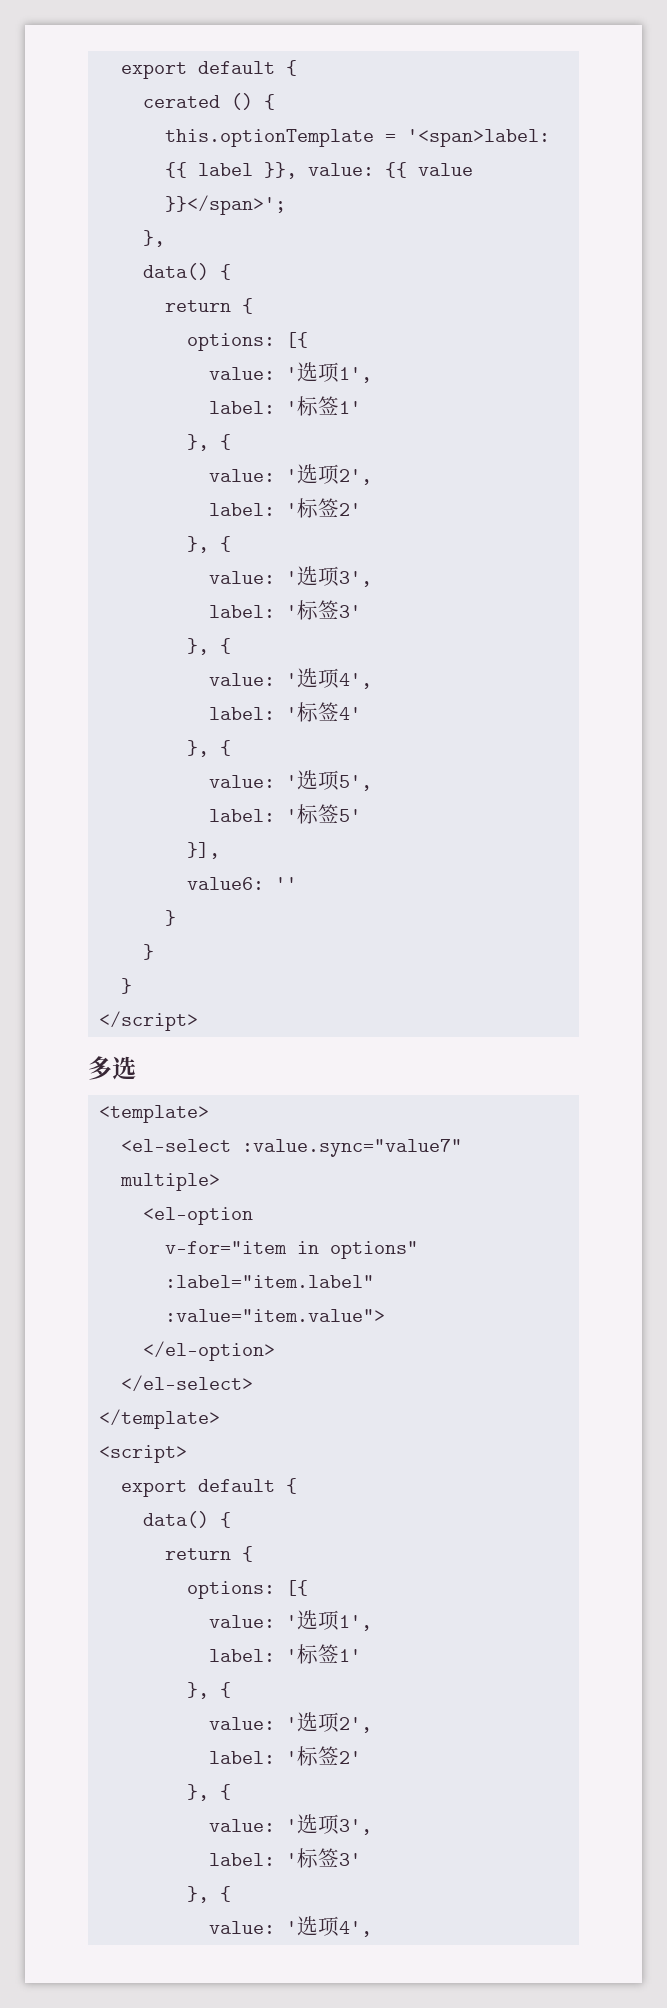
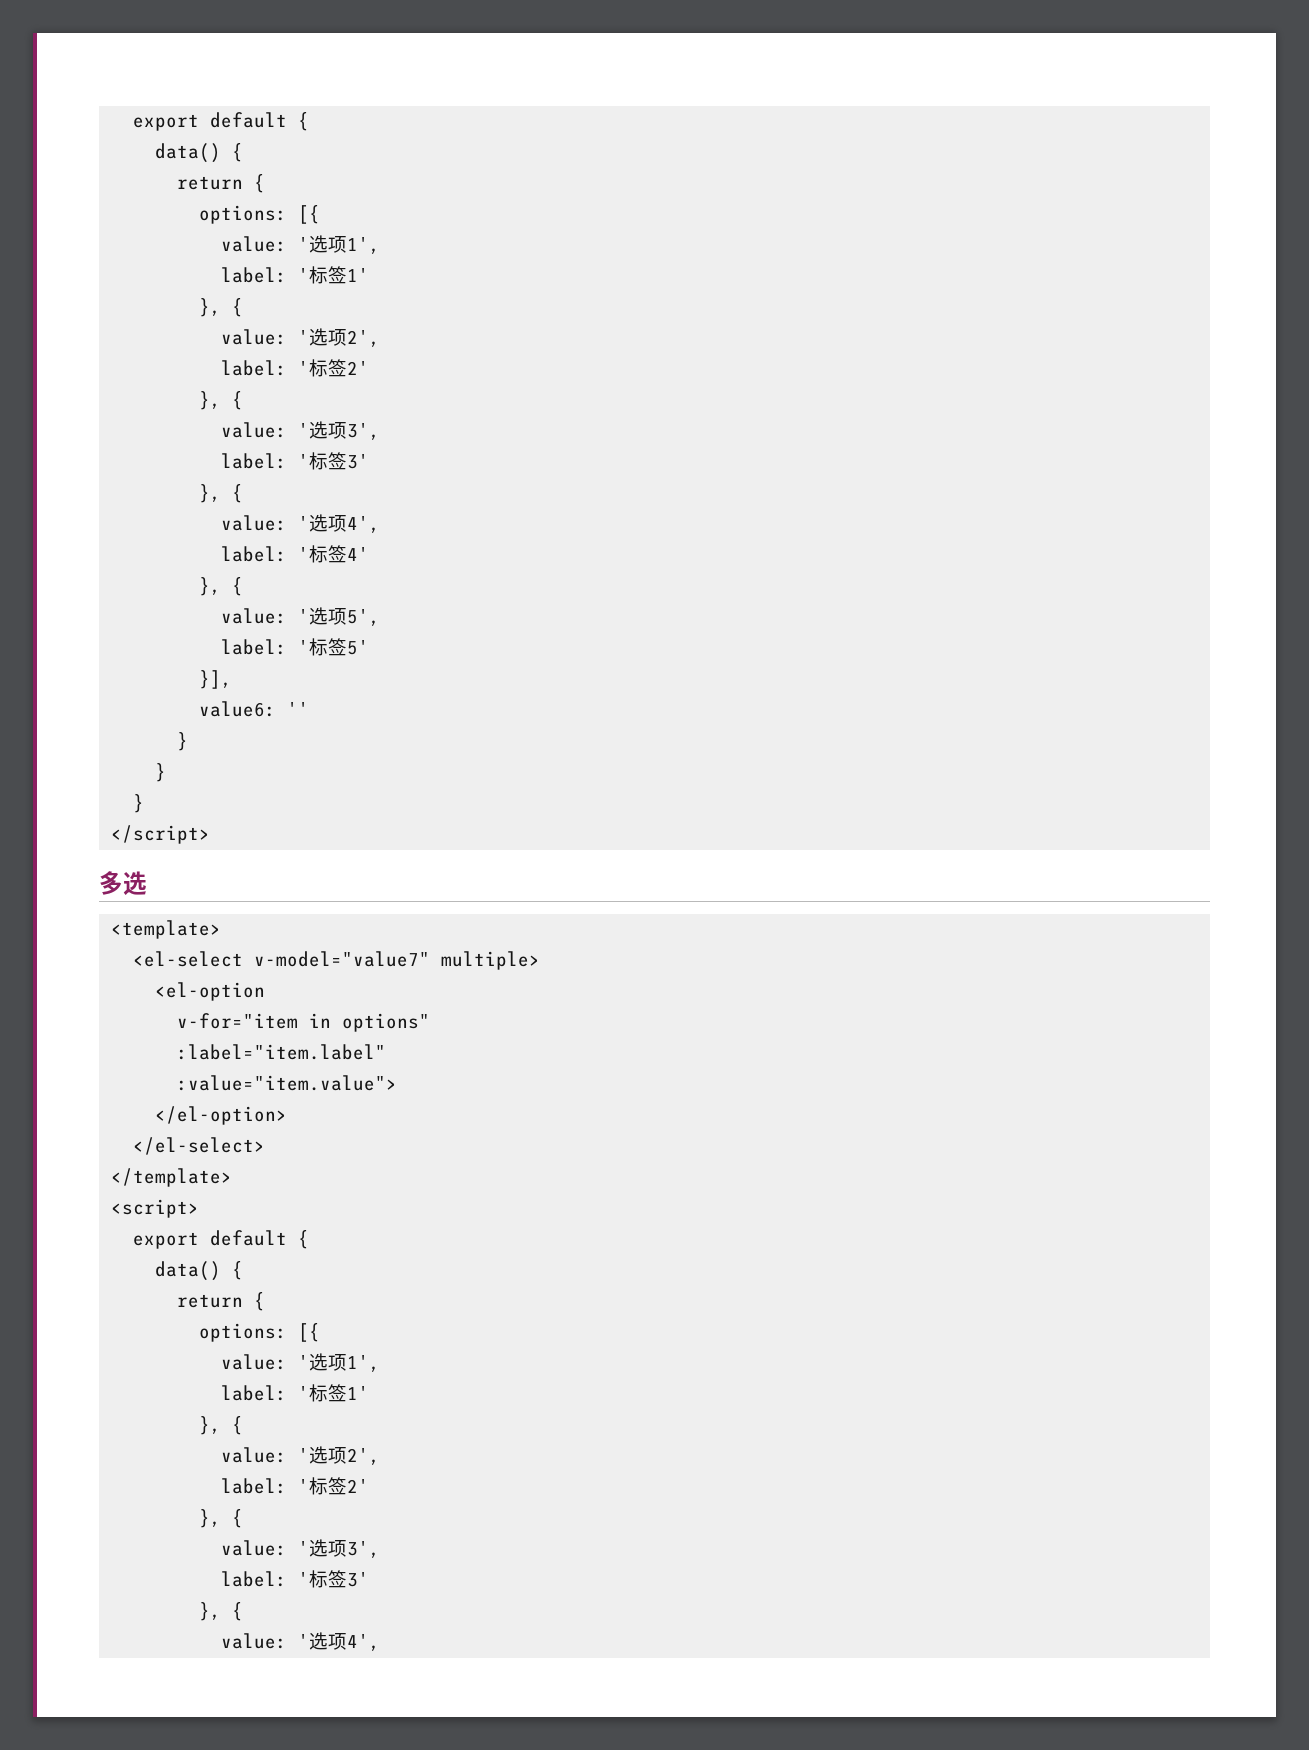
[120,60,297,79] [142,93,275,110] [164,129,550,147] [164,162,473,179] [164,195,286,215] [142,230,165,247] export default { // cerated () { // this.optionTemplate = '<span>label: {{ label }}, value: {{ value }}</span>'; // }, -> [133,112,309,131] export default {
[241,1139,462,1157] :value.sync="value7" -> [254,951,430,967] v-model="value7"

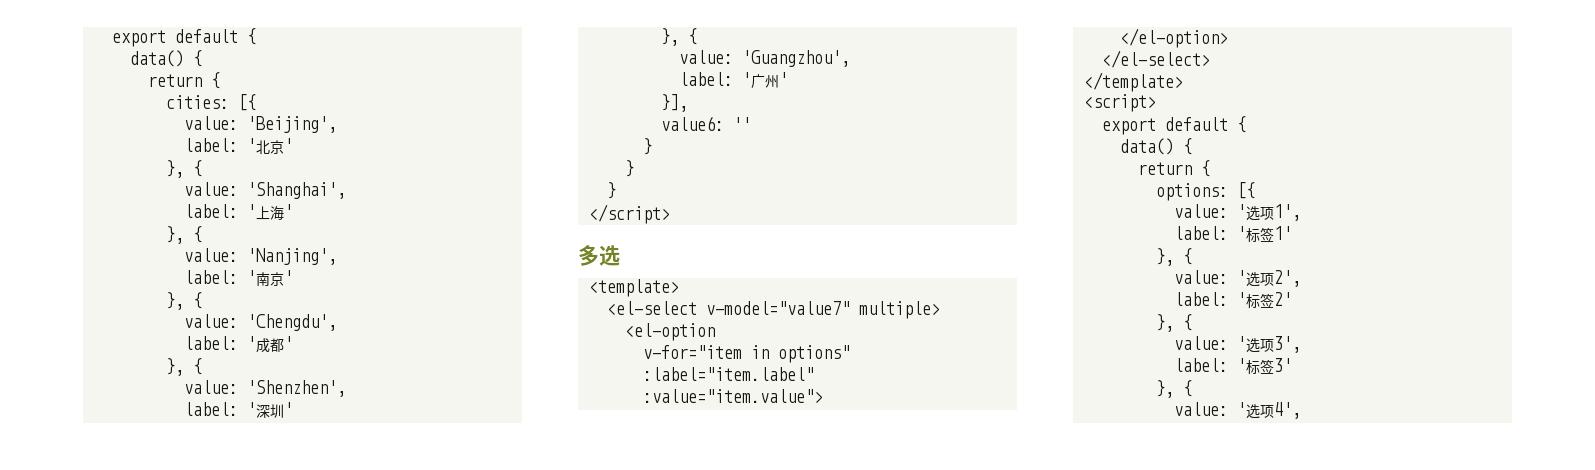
[133,112,309,131] [155,143,243,163] [177,174,265,193] [199,205,320,224] [221,235,380,254] [221,266,369,284] [199,298,243,317] [221,328,380,347] [221,359,369,377] [199,391,243,410] [221,421,380,440] [221,452,369,470] [199,484,243,503] [221,514,380,533] [221,545,369,563] [199,577,243,596] [221,607,380,626] [221,638,369,656] export default { // data() { // return { // options: [{ // value: '选项1', // label: '标签1' // }, { // value: '选项2', // label: '标签2' // }, { // value: '选项3', // label: '标签3' // }, { // value: '选项4', // label: '标签4' // }, { // value: '选项5', // label: '标签5' -> [112,28,257,47] [130,50,203,67] [148,72,221,89] [166,94,257,111] [184,116,338,133] [184,138,294,155] [166,160,203,178] [184,182,347,199] [184,204,294,220] [166,226,203,244] [184,248,338,265] [184,270,294,286] [166,292,203,310] [184,314,338,331] [184,336,294,353] [166,358,203,376] [184,380,347,397] [184,402,294,418] [661,28,698,46] [679,50,851,67] [679,72,789,88] export default { // data() { // return { // cities: [{ // value: 'Beijing', // label: '北京' // }, { // value: 'Shanghai', // label: '上海' // }, { // value: 'Nanjing', // label: '南京' // }, { // value: 'Chengdu', // label: '成都' // }, { // value: 'Shenzhen', // label: '深圳' // }, { // value: 'Guangzhou', // label: '广州'

